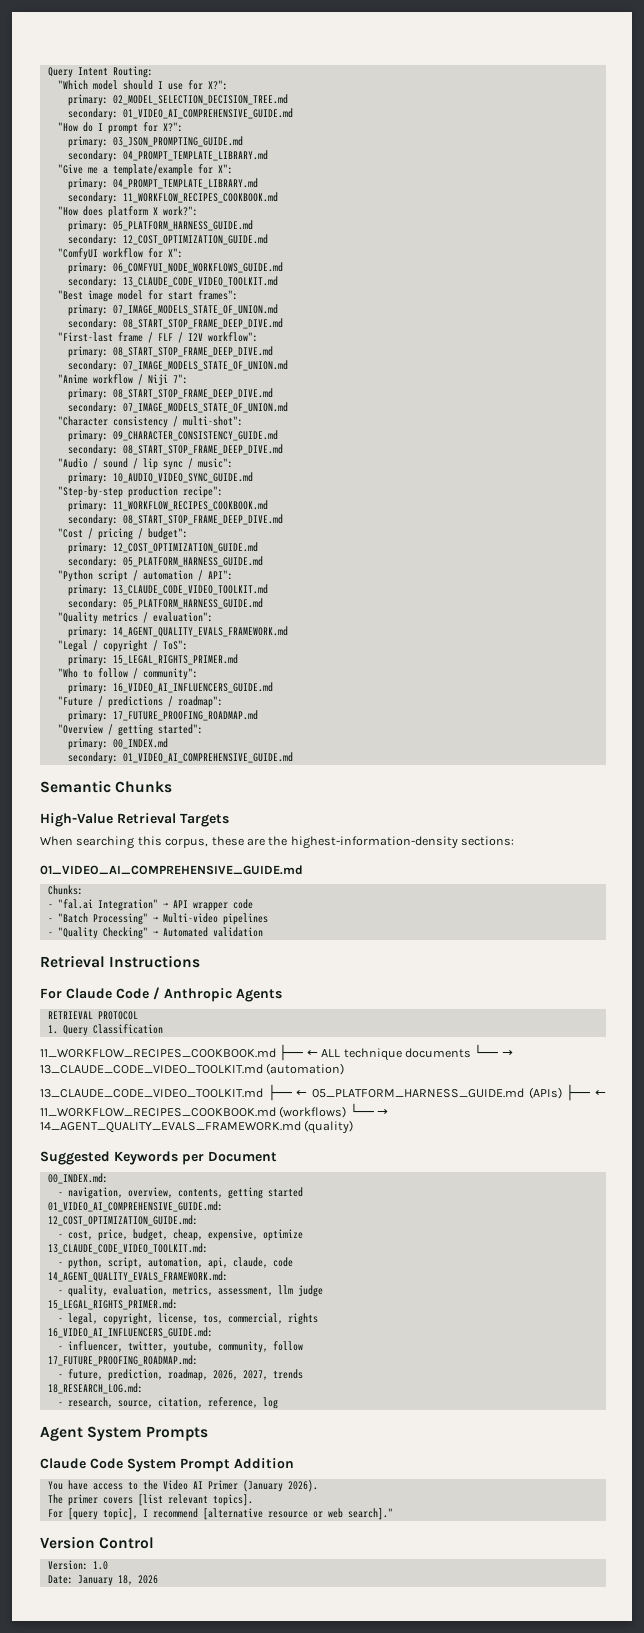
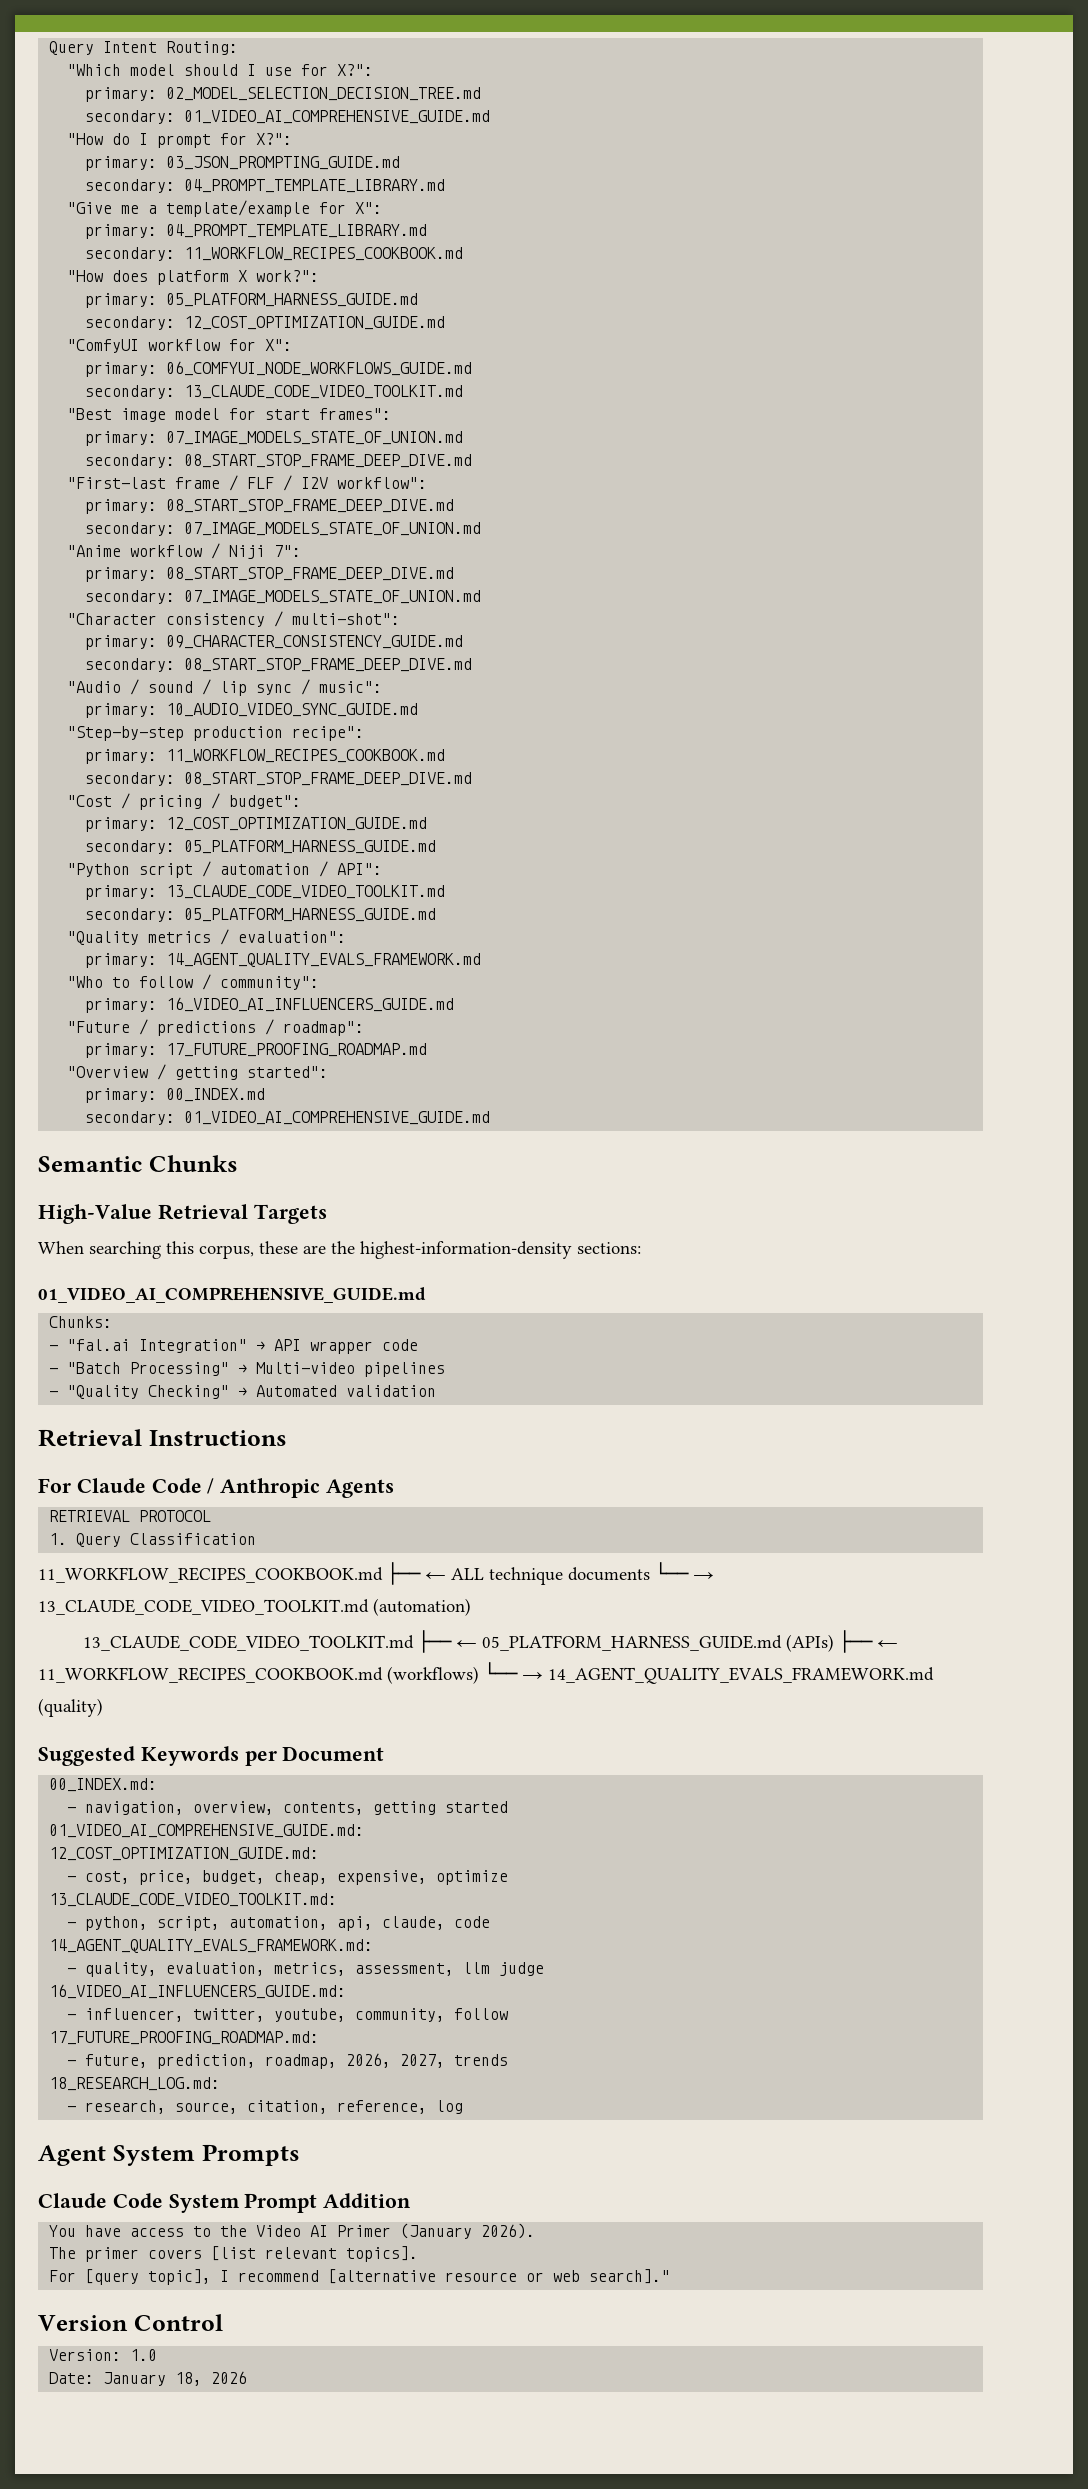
[57,640,188,652] [67,654,238,666] // "Legal / copyright / ToS": // primary: 15_LEGAL_RIGHTS_PRIMER.md -> (482, 960) none
[47,1299,178,1310] [57,1313,318,1325] // 15_LEGAL_RIGHTS_PRIMER.md: // - legal, copyright, license, tos, commercial, rights -> (545, 1969) none

